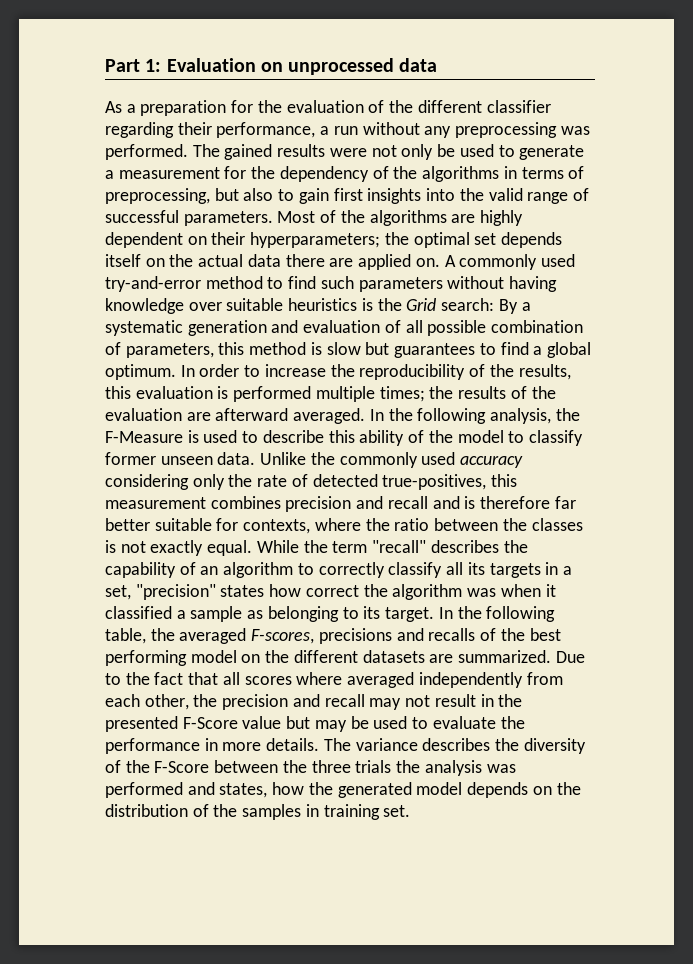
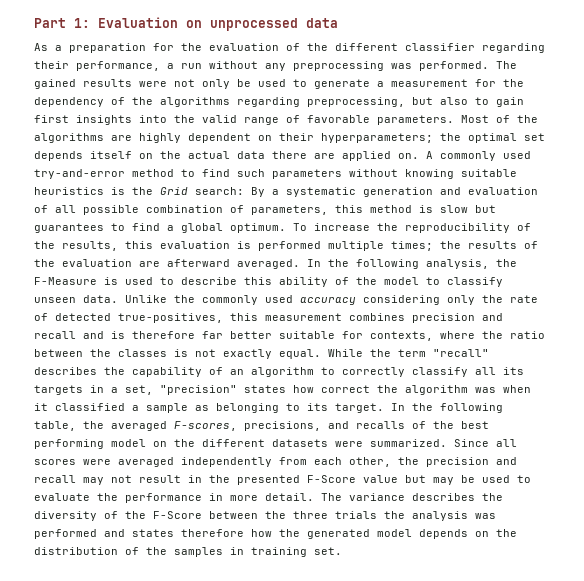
[503,166,585,179] in terms of -> [237,97,300,107] regarding
[105,210,179,223] successful -> [307,115,370,123] favorable
[509,276,558,292] [105,298,222,314] having knowledge over -> [405,169,454,179] knowing
[180,364,261,377] In order to -> [293,223,307,231] To
[105,452,156,465] former -> (503, 282) none
[318,628,392,644] precisions -> [244,421,321,431] precisions,
[429,650,585,663] [105,672,219,685] are summarized. Due to the fact that -> [335,439,489,447] were summarized. Since
[296,672,343,685] where -> [83,459,111,465] were
[266,738,320,751] details. -> [265,493,314,501] detail.
[219,783,268,798] states, -> [132,529,244,537] states therefore

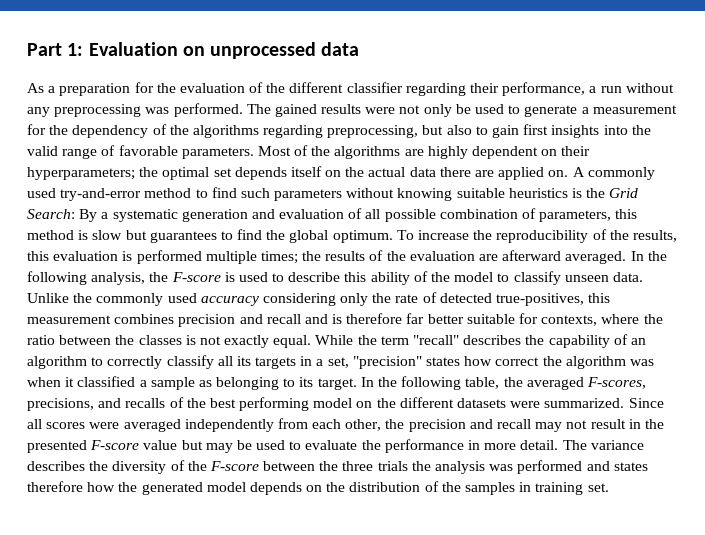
[195,187,244,195] search: -> [27,209,75,219] Search:
[167,225,174,231] a -> [266,230,286,240] the
[34,277,97,285] F-Measure -> [171,272,221,282] F-score
[307,475,356,483] F-Score -> [90,440,140,450] F-score
[153,511,202,519] F-Score -> [209,461,259,471] F-score

